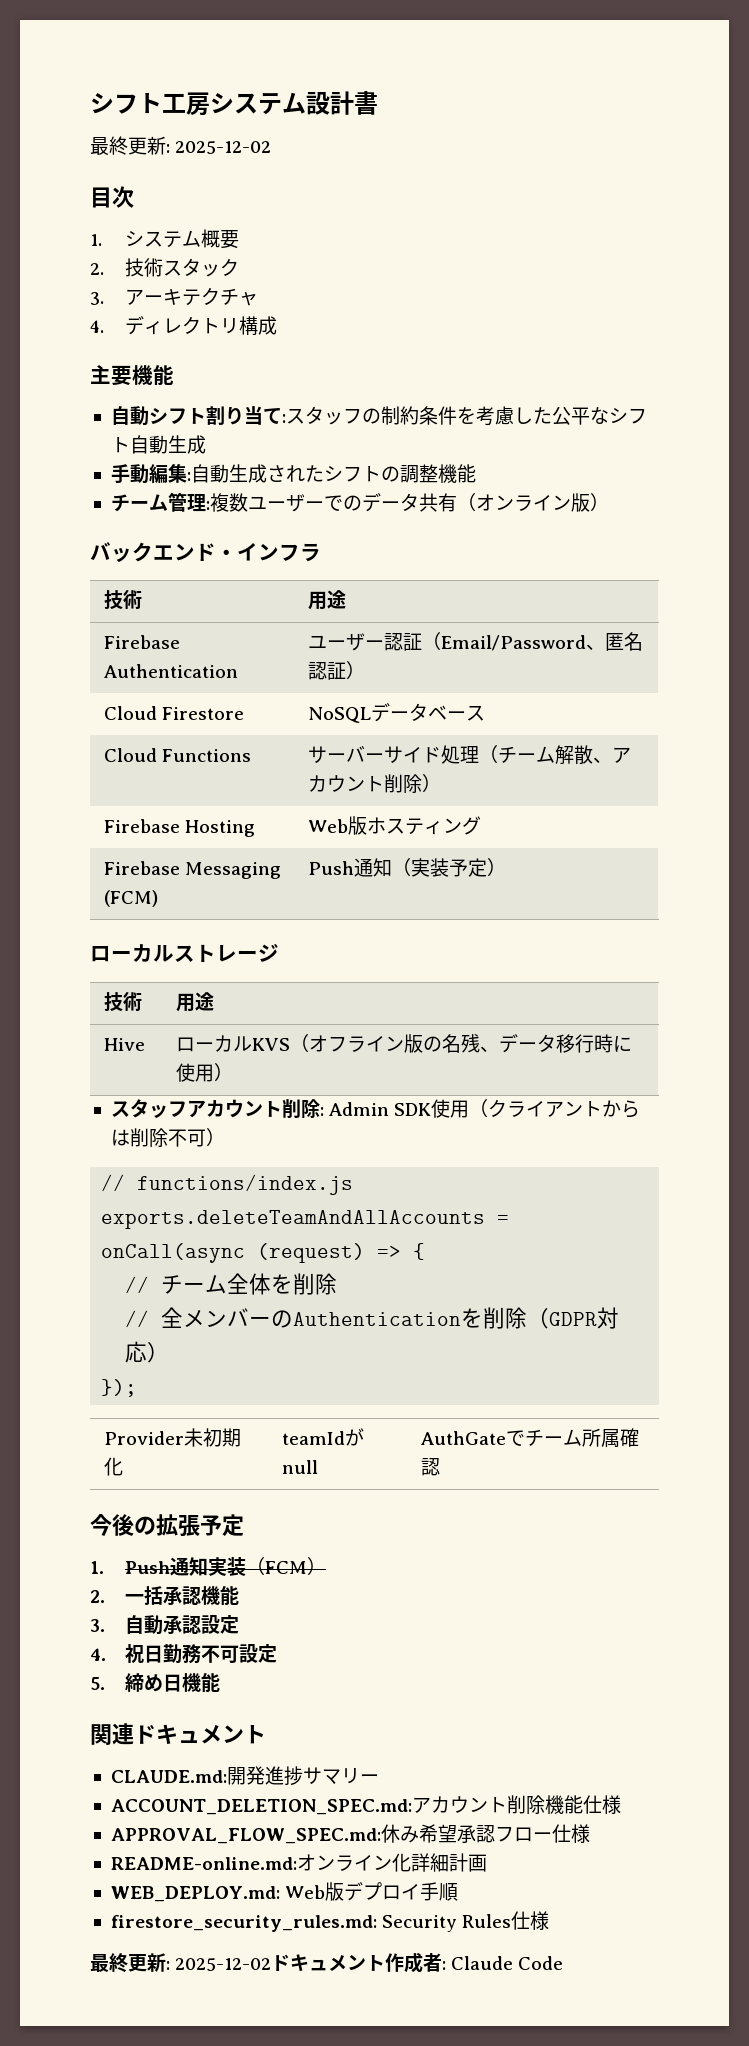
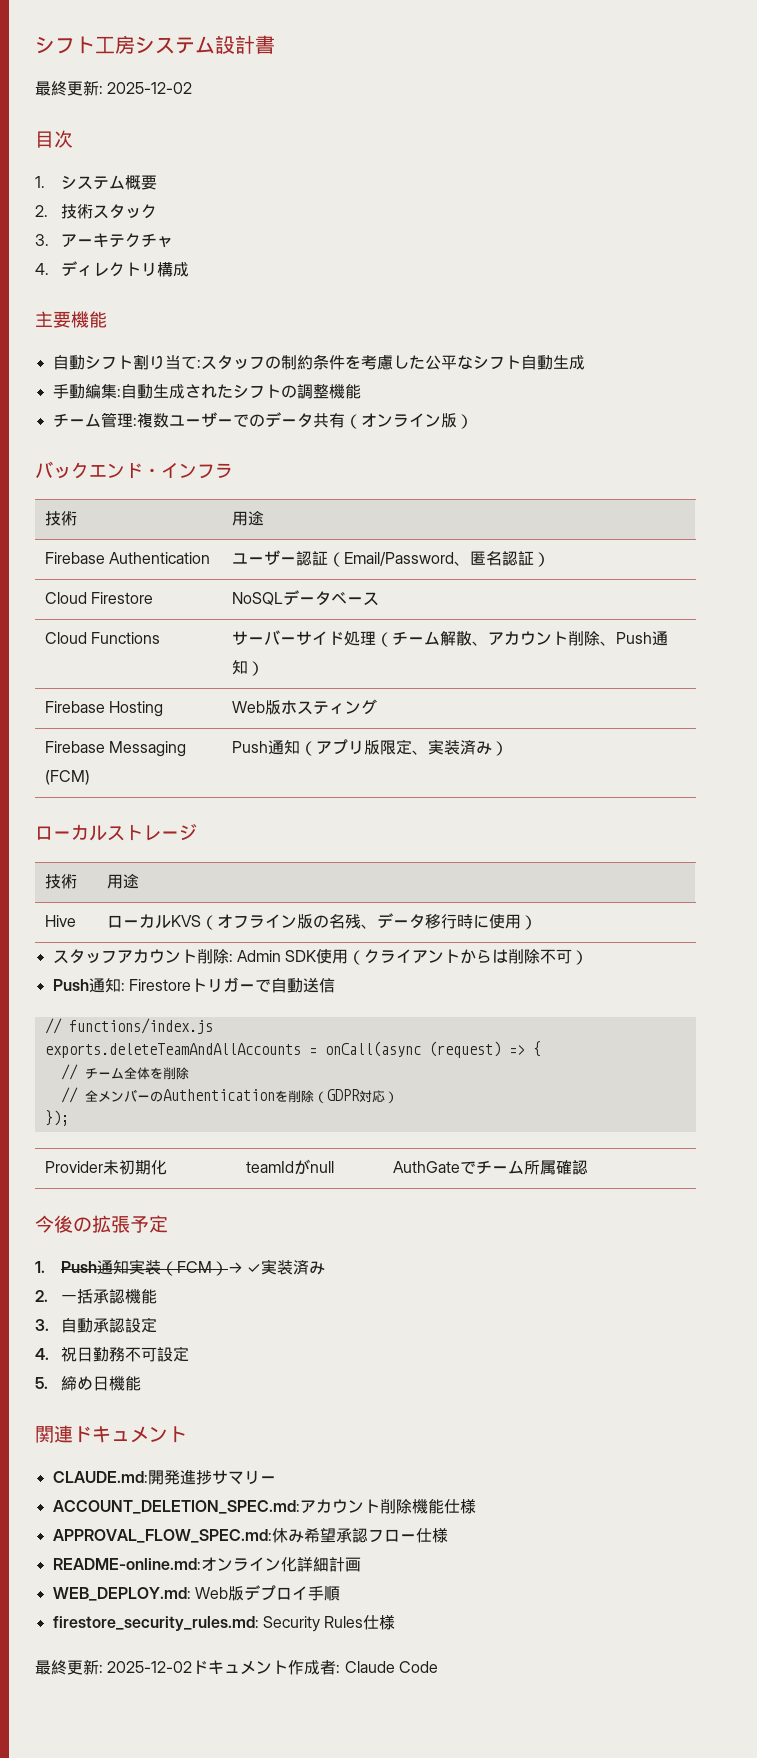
(422, 783) none -> [599,631,668,646] [231,660,248,675] 、Push通知
[410,858,487,877] 実装予定 -> [315,739,492,755] アプリ版限定、実装済み
(225, 1137) none -> [52,977,335,993] // Push通知: Firestoreトリガーで自動送信
(327, 1566) none -> [228,1259,326,1275] → ✓実装済み

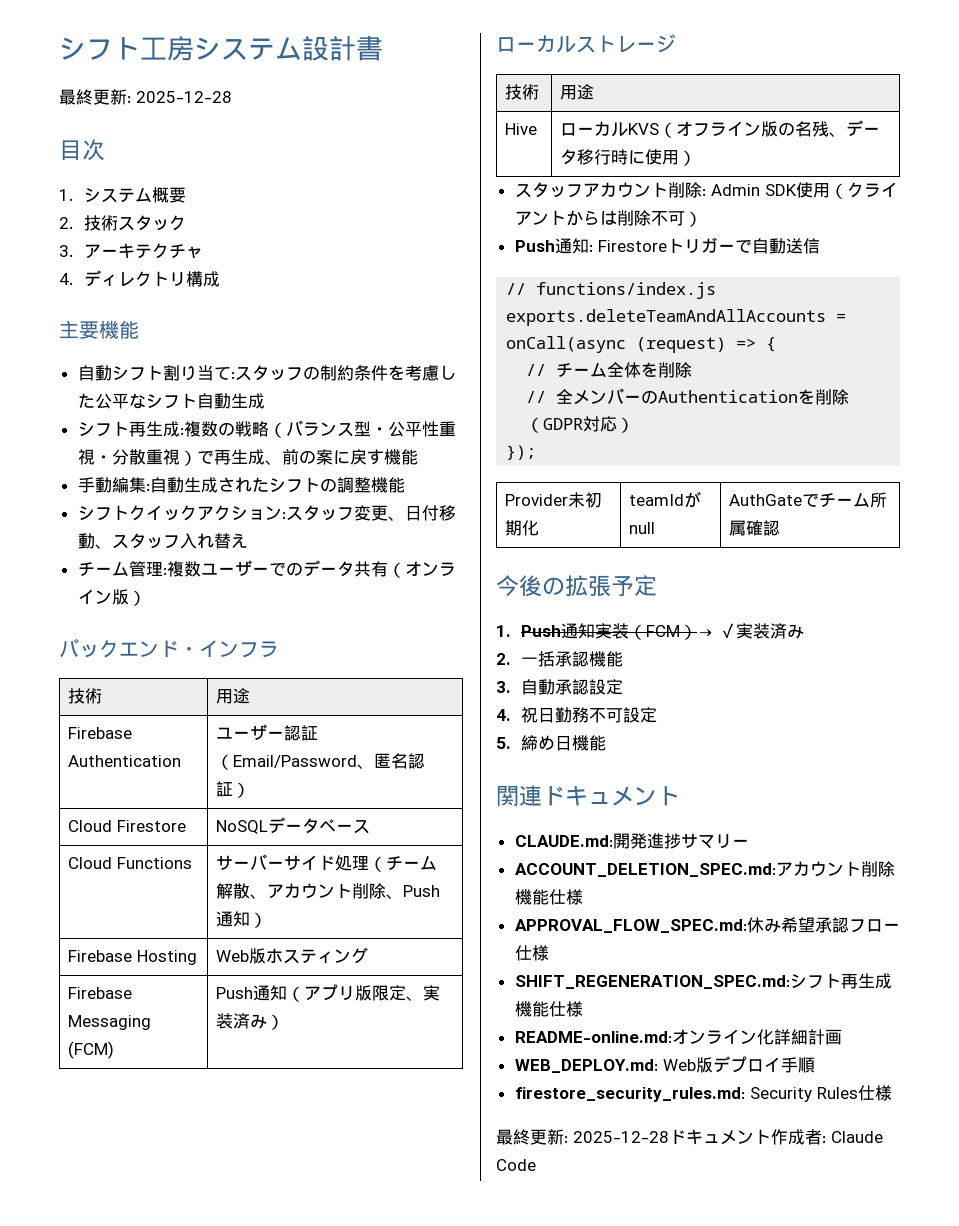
[107,82,193,94] 2025-12-02 -> [136,91,232,103] 2025-12-28
(585, 362) none -> [77,420,456,438] [77,449,418,466] // シフト再生成:複数の戦略（バランス型・公平性重視・分散重視）で再生成、前の案に戻す機能
(361, 391) none -> [77,505,456,521] [77,533,248,549] // シフトクイックアクション:スタッフ変更、日付移動、スタッフ入れ替え
(448, 1535) none -> [514,973,892,989] [514,1001,583,1017] // SHIFT_REGENERATION_SPEC.md:シフト再生成機能仕様
[107,1661,193,1673] 2025-12-02 -> [573,1131,669,1143] 2025-12-28

